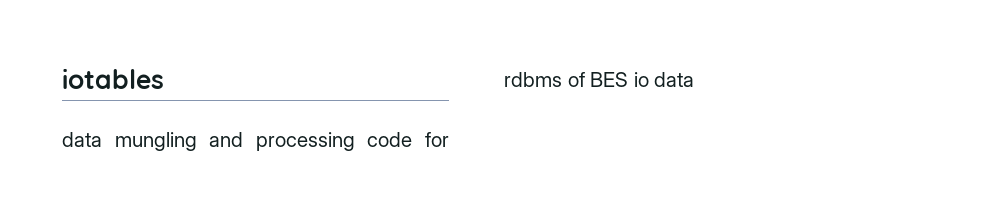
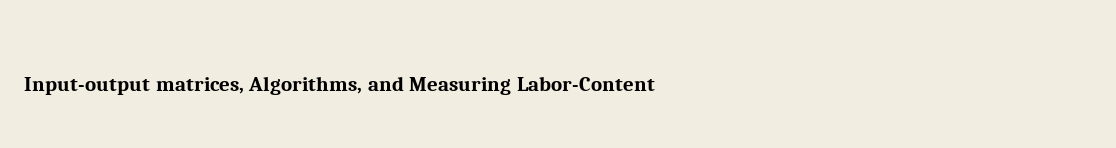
[62,68,164,89] [62,132,449,151] [504,72,695,87] iotables // data mungling and processing code for rdbms of BES io data -> [24,76,655,95] Input-output matrices, Algorithms, and Measuring Labor-Content

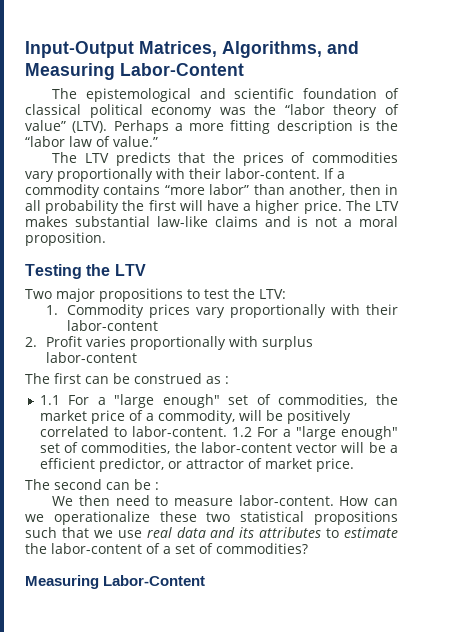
[24,77,244,95] Input-output matrices, -> [25,41,217,58] Input-Output Matrices,
(655, 83) none -> [52,88,399,102] [25,104,399,118] [25,120,398,134] [25,136,158,147] [52,152,398,166] [25,168,345,182] [25,184,398,198] [25,200,399,214] [25,216,398,227] [25,232,106,246] [25,264,146,279] [25,288,286,302] [46,304,398,318] [67,320,159,331] [25,336,314,350] [46,352,138,363] [25,373,229,384] [39,394,399,408] [39,410,351,424] [39,426,398,440] [39,442,399,454] [39,458,354,472] [25,479,159,490] [52,495,399,506] [25,511,399,525] [25,527,398,538] [25,543,308,554] [25,575,206,589] // The epistemological and scientific foundation of classical political economy was the “labor theory of value” (LTV). Perhaps a more fitting description is the “labor law of value.” // The LTV predicts that the prices of commodities vary proportionally with their labor-content. If a commodity contains “more labor” than another, then in all probability the first will have a higher price. The LTV makes substantial law-like claims and is not a moral proposition. // Testing the LTV // Two major propositions to test the LTV: // 1. Commodity prices vary proportionally with their labor-content // 2. Profit varies proportionally with surplus labor-content // The first can be construed as : // 1.1 For a "large enough" set of commodities, the market price of a commodity, will be positively correlated to labor-content. 1.2 For a "large enough" set of commodities, the labor-content vector will be a efficient predictor, or attractor of market price. // The second can be : // We then need to measure labor-content. How can we operationalize these two statistical propositions such that we use real data and its attributes to estimate the labor-content of a set of commodities? // Measuring Labor-Content

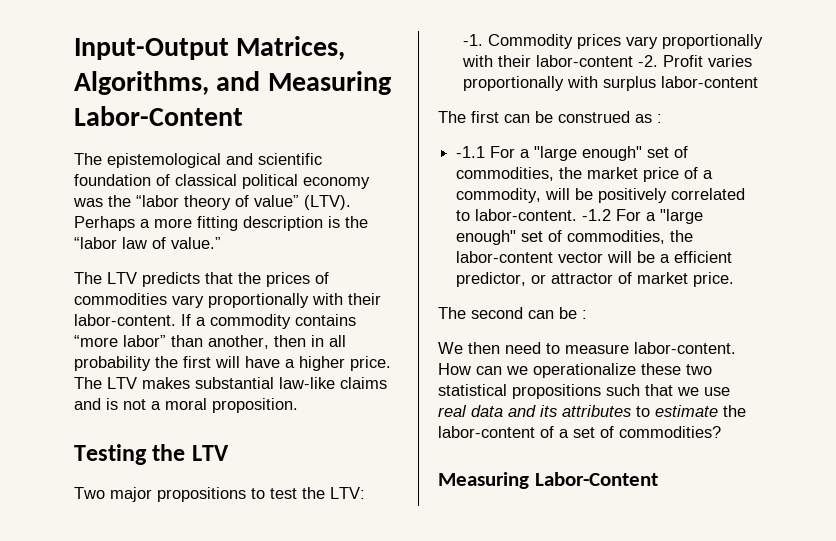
[46,305,59,315] 1. -> [462,34,483,46] -1.
[25,337,37,347] // 2. -> [637,55,658,67] -2.
[39,395,60,405] 1.1 -> [456,146,486,158] -1.1
[231,427,252,437] 1.2 -> [582,209,612,221] -1.2

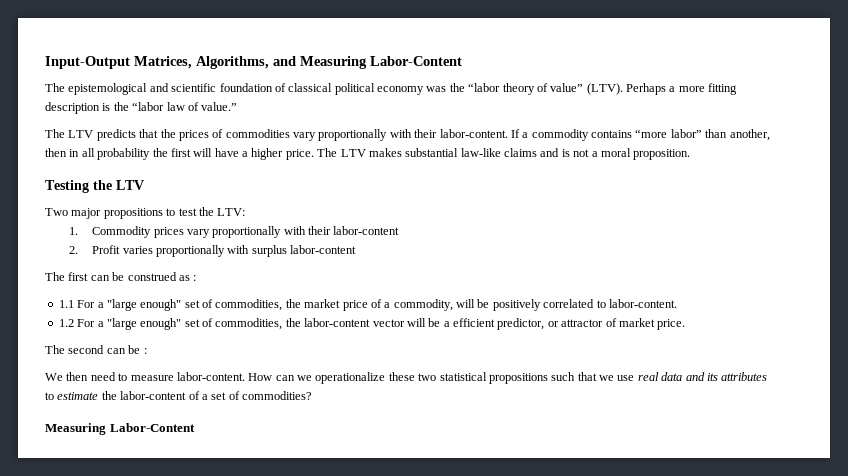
[462,34,483,46] -1. -> [68,227,78,235] 1.
[637,55,658,67] -2. -> [68,246,78,254] // 2.
[456,146,486,158] -1.1 -> [58,300,74,308] 1.1
[582,209,612,221] -1.2 -> [58,319,74,327] // 1.2

